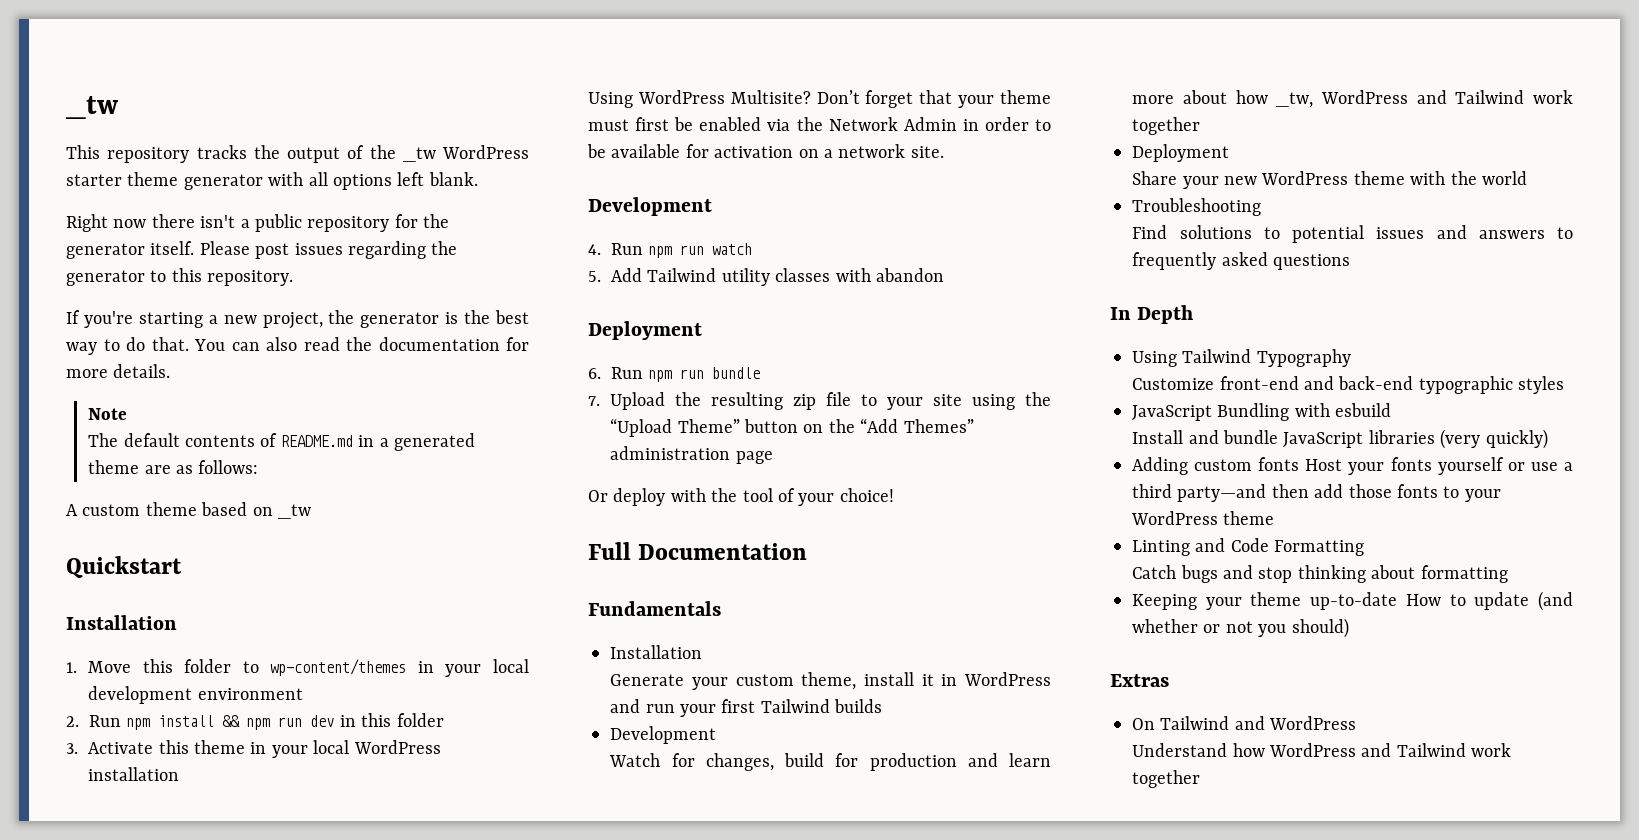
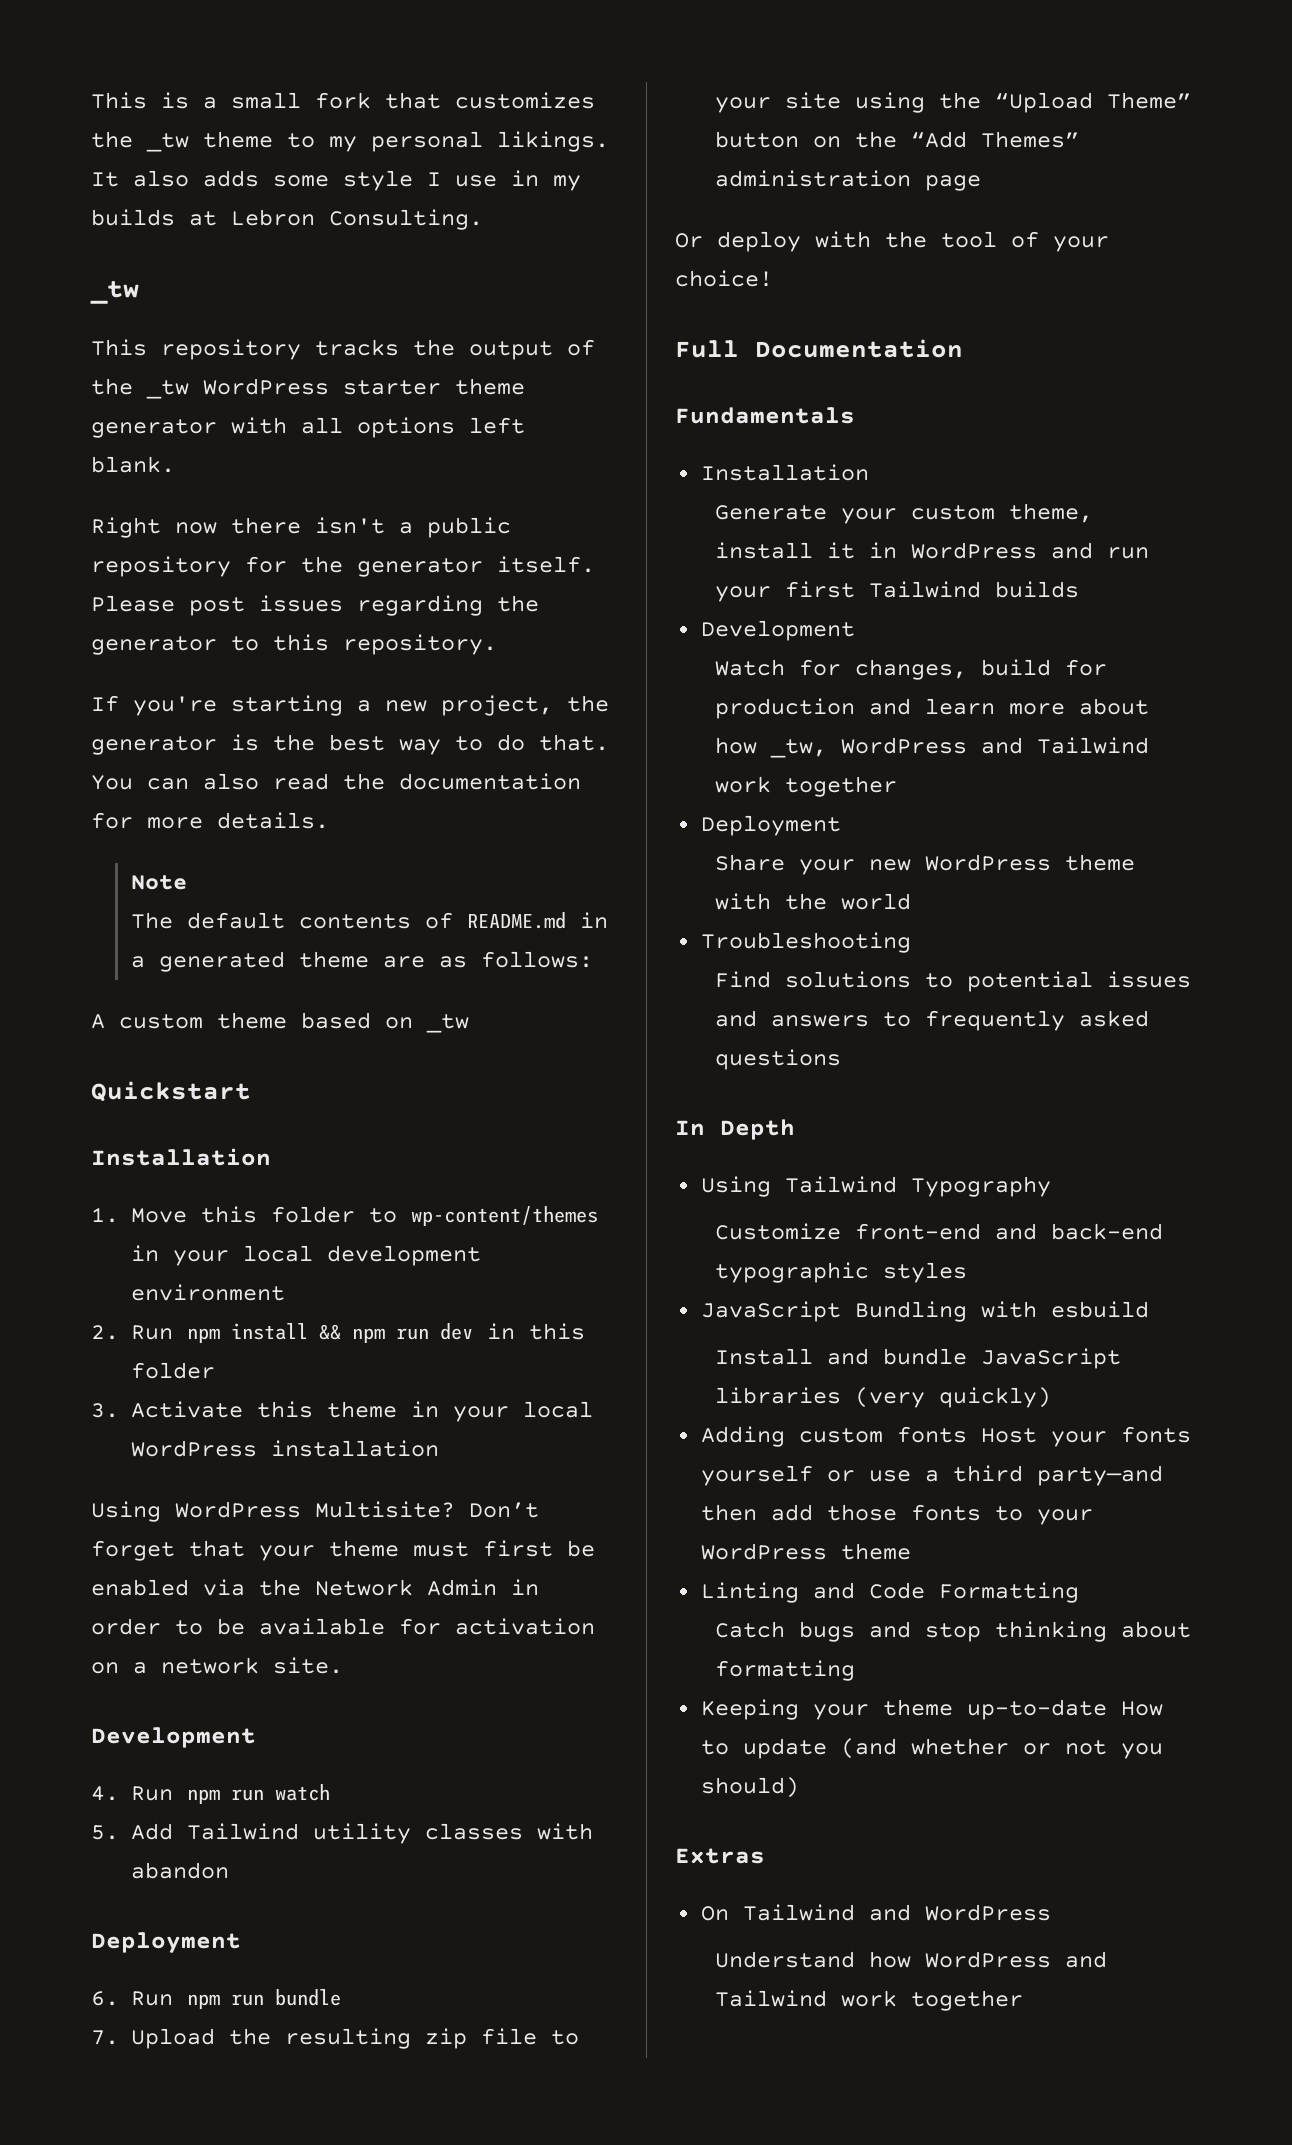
(66, 107) none -> [91,92,595,109] [91,131,609,152] [91,170,581,191] [91,209,483,230] This is a small fork that customizes the _tw theme to my personal likings. It also adds some style I use in my builds at Lebron Consulting. //

